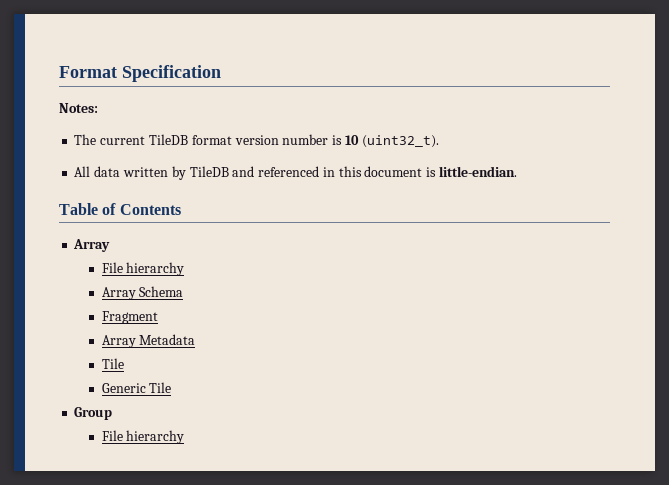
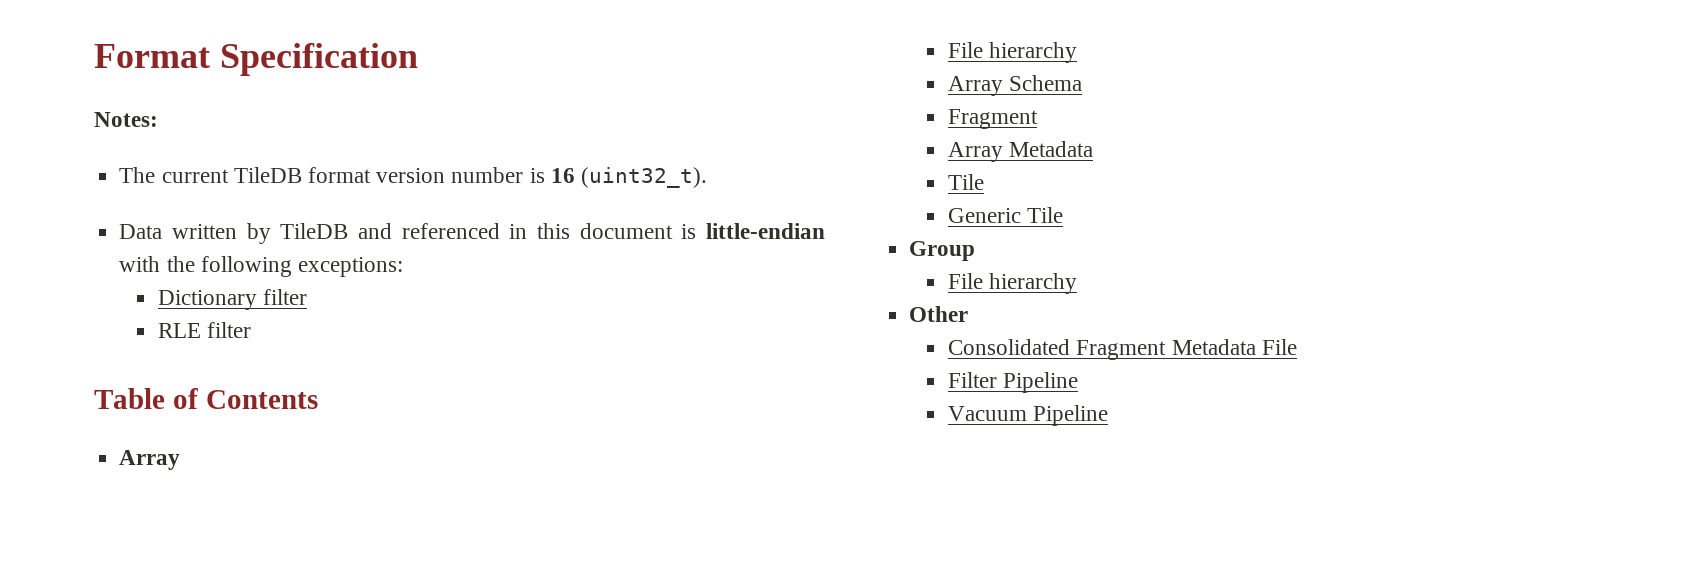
[344,135,359,145] 10 -> [550,168,575,183] 16
[74,166,121,177] All data -> [119,224,163,239] Data
[438,166,517,177] little-endian. -> [706,223,825,239] [119,256,403,277] [158,289,308,310] [158,322,252,338] little-endian with the following exceptions: // Dictionary filter // RLE filter
(185, 437) none -> [909,306,969,322] [948,339,1297,360] [948,372,1079,393] [948,405,1109,426] // Other // Consolidated Fragment Metadata File // Filter Pipeline // Vacuum Pipeline

